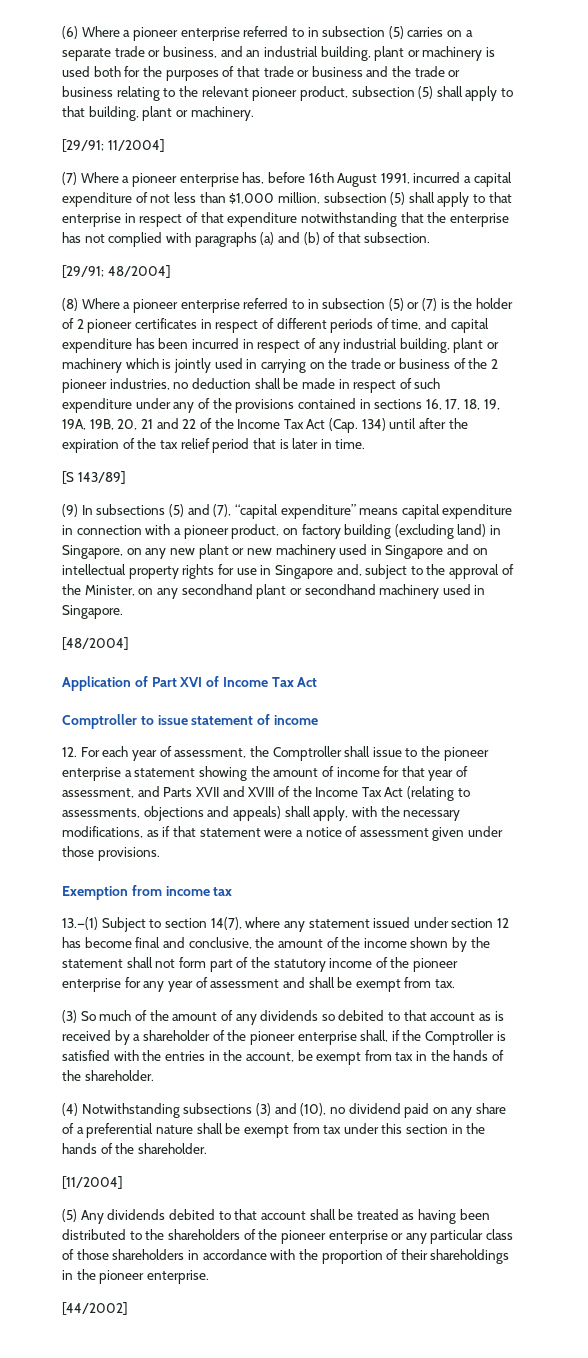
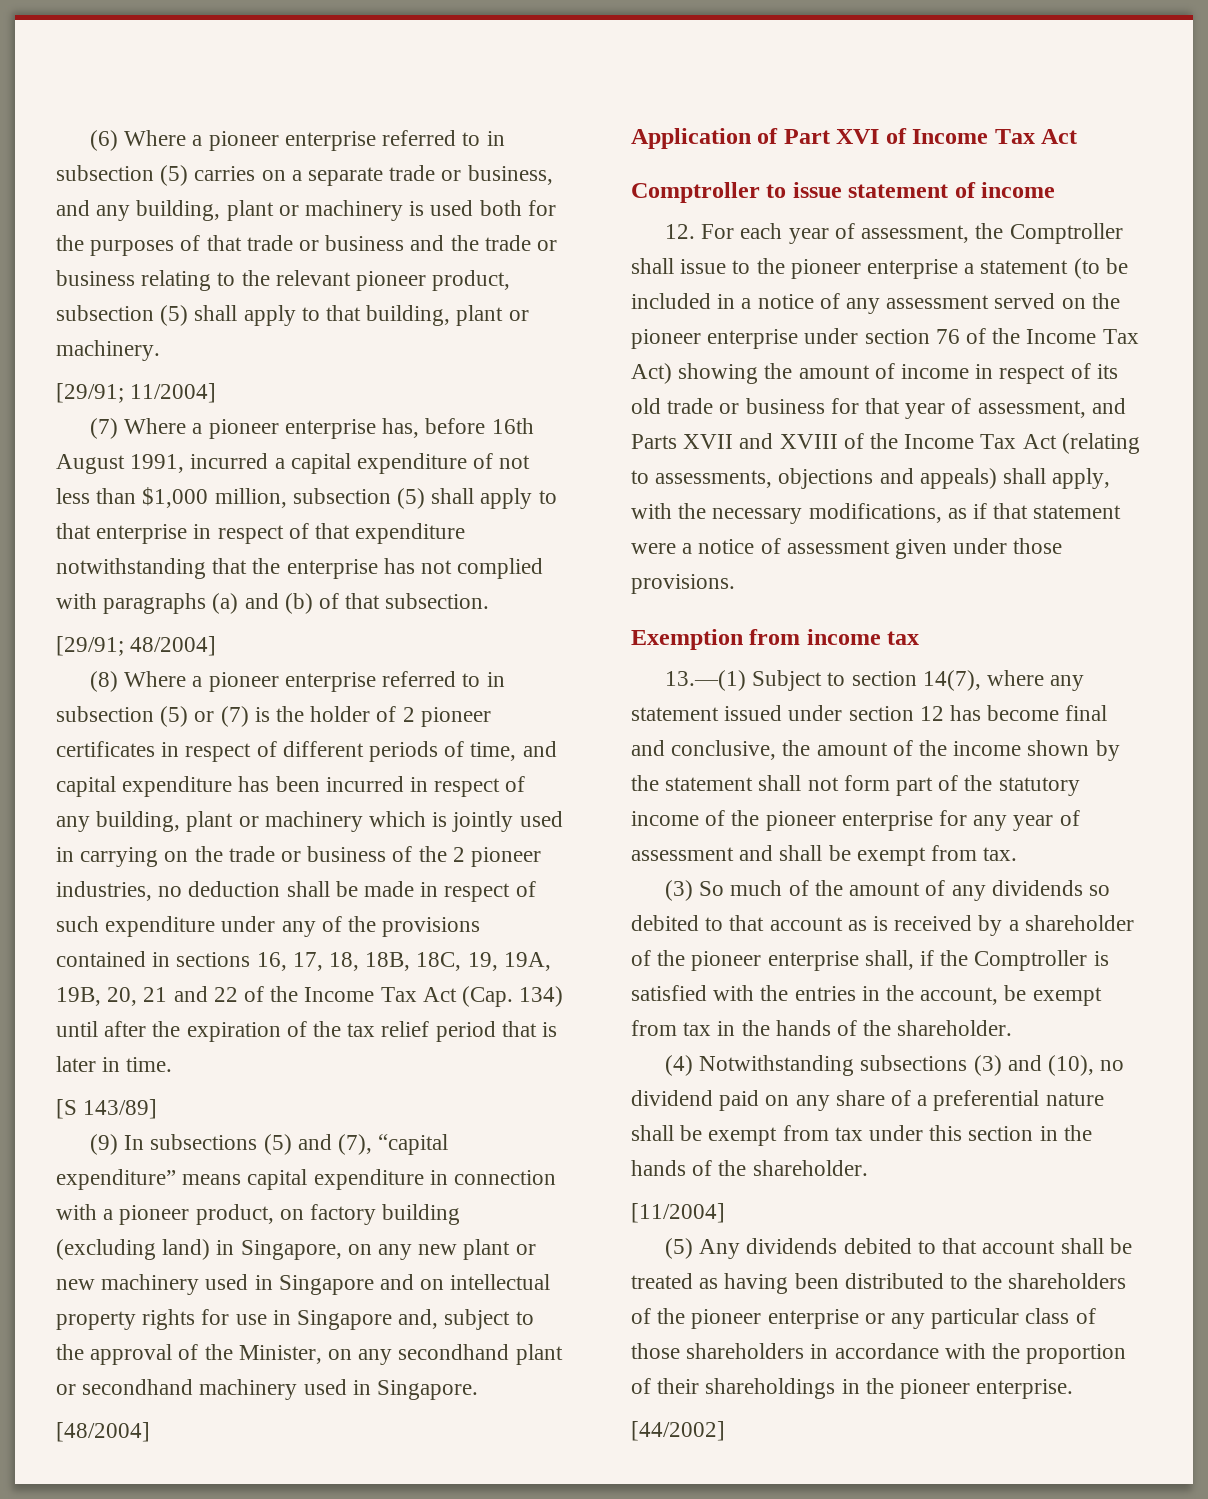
[246,46,318,57] an industrial -> [96,205,131,221] any
[343,338,398,349] industrial -> (90, 824) none
(481, 404) none -> [365,952,462,971] 18B, 18C,
(196, 772) none -> [1073,258,1128,279] [631,293,1120,314] [631,328,1139,349] [631,363,672,384] (to be included in a notice of any assessment served on the pioneer enterprise under section 76 of the Income Tax Act)
(380, 772) none -> [975,363,1118,384] [631,398,825,414] in respect of its old trade or business

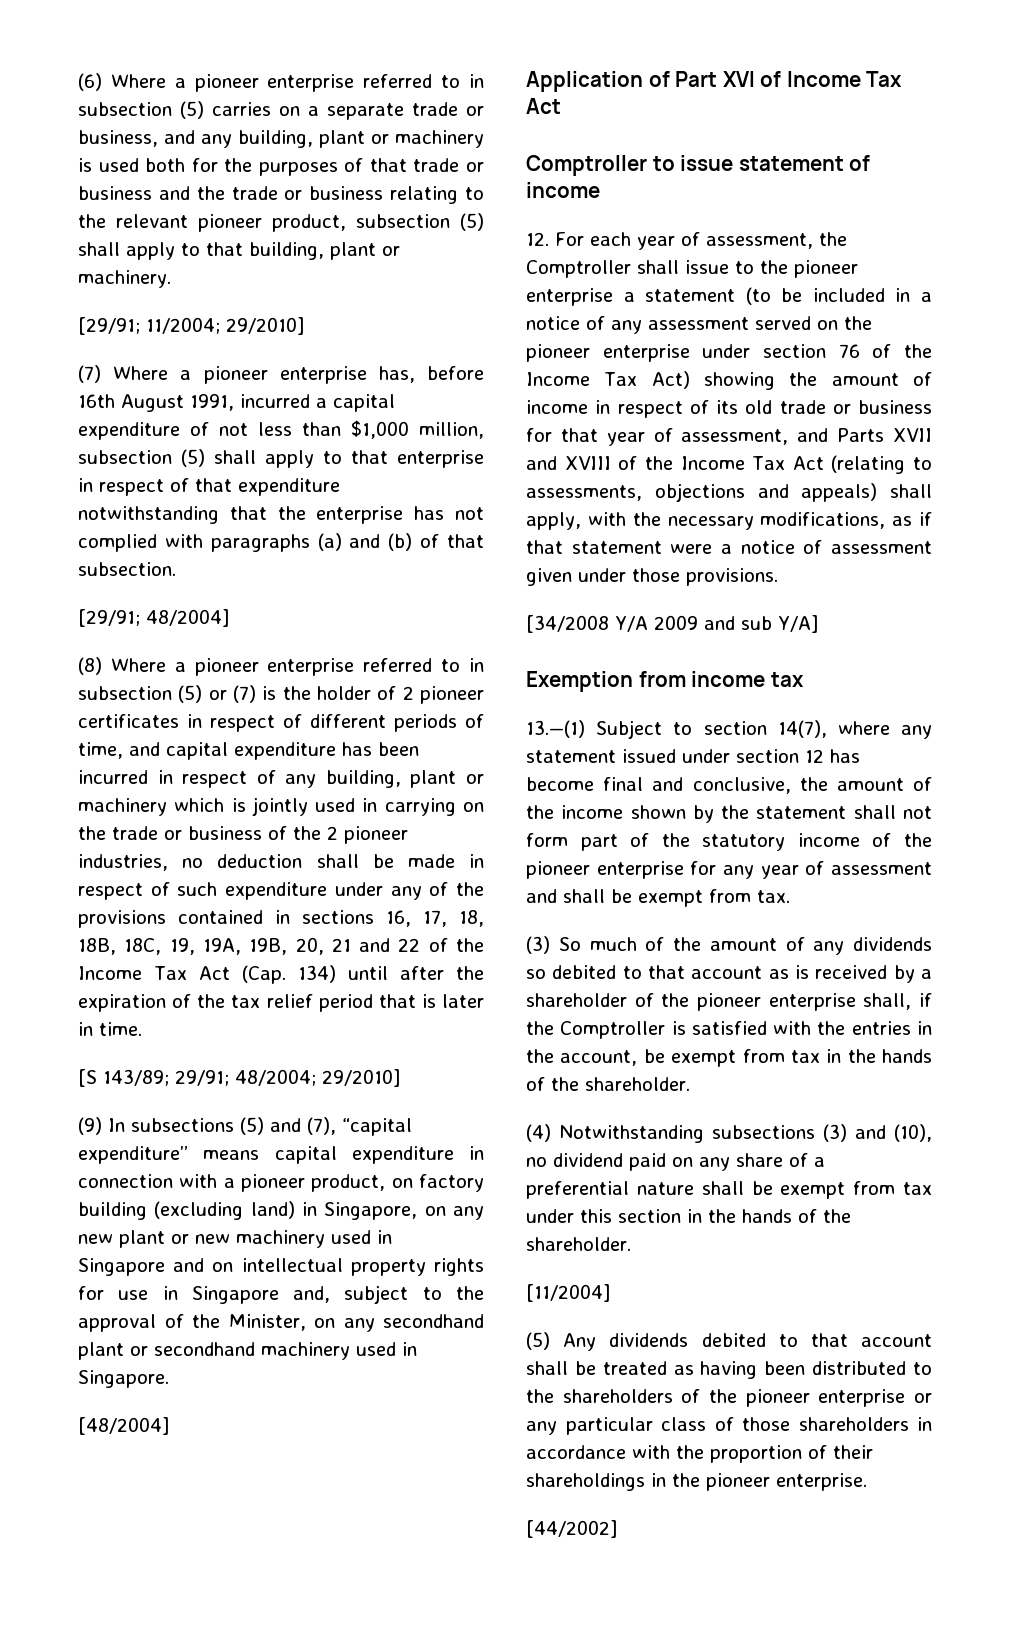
[130,383,217,403] 11/2004] -> [146,317,305,335] 11/2004; 29/2010]
[83,1099,158,1119] 143/89] -> [103,1069,401,1087] 143/89; 29/91; 48/2004; 29/2010]
(735, 584) none -> [526,615,819,633] // [34/2008 Y/A 2009 and sub Y/A]

